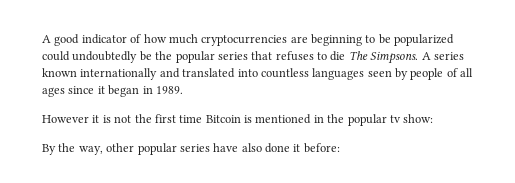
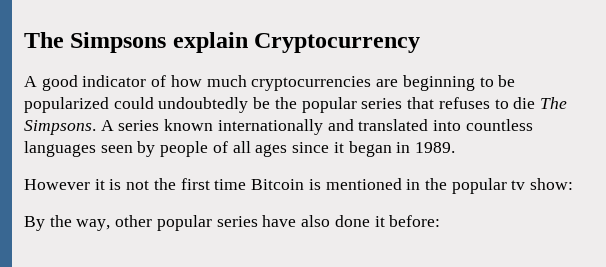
(42, 39) none -> [24,32,421,53] The Simpsons explain Cryptocurrency //

